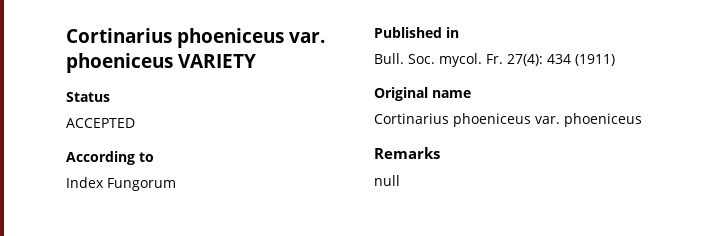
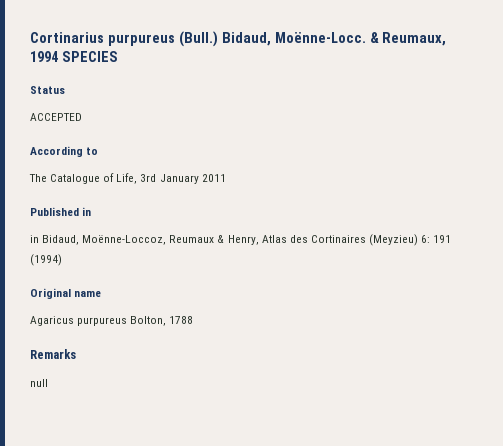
[66,28,326,48] [66,53,257,73] [66,92,110,102] [66,118,135,128] [66,151,154,165] [66,177,176,191] [374,27,459,38] [374,53,615,67] [374,87,471,101] [374,113,642,127] Cortinarius phoeniceus var. phoeniceus VARIETY // Status // ACCEPTED // According to // Index Fungorum // Published in // Bull. Soc. mycol. Fr. 27(4): 434 (1911) // Original name // Cortinarius phoeniceus var. phoeniceus -> [30,31,447,47] [30,51,118,62] [30,86,65,94] [30,113,82,121] [30,146,99,157] [29,173,226,184] [30,207,92,216] [30,234,452,246] [30,254,62,266] [30,288,102,299] [30,316,194,326] Cortinarius purpureus (Bull.) Bidaud, Moënne-Locc. & Reumaux, 1994 SPECIES // Status // ACCEPTED // According to // The Catalogue of Life, 3rd January 2011 // Published in // in Bidaud, Moënne-Loccoz, Reumaux & Henry, Atlas des Cortinaires (Meyzieu) 6: 191 (1994) // Original name // Agaricus purpureus Bolton, 1788

